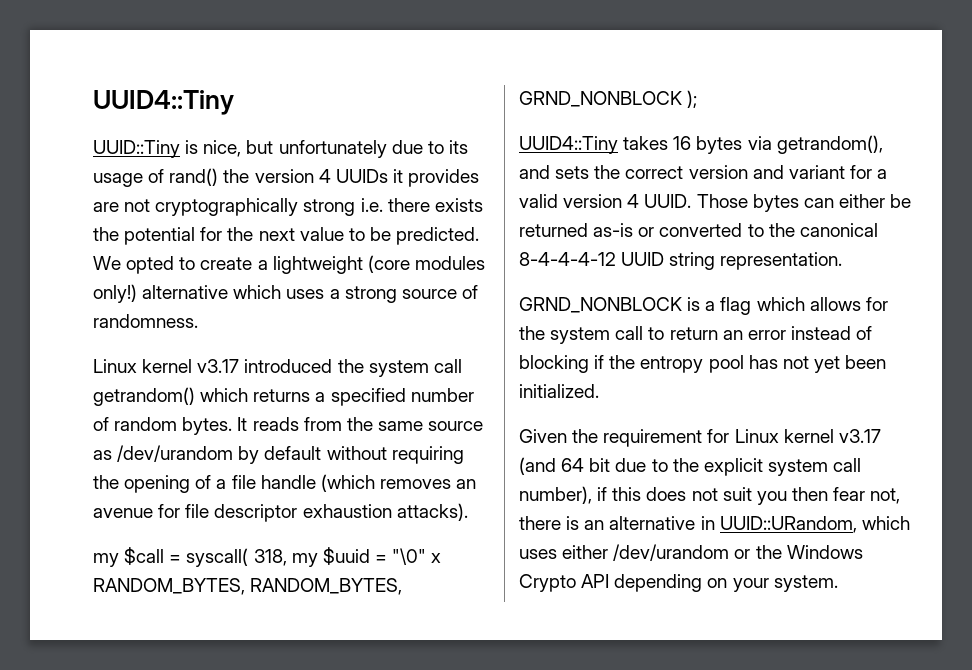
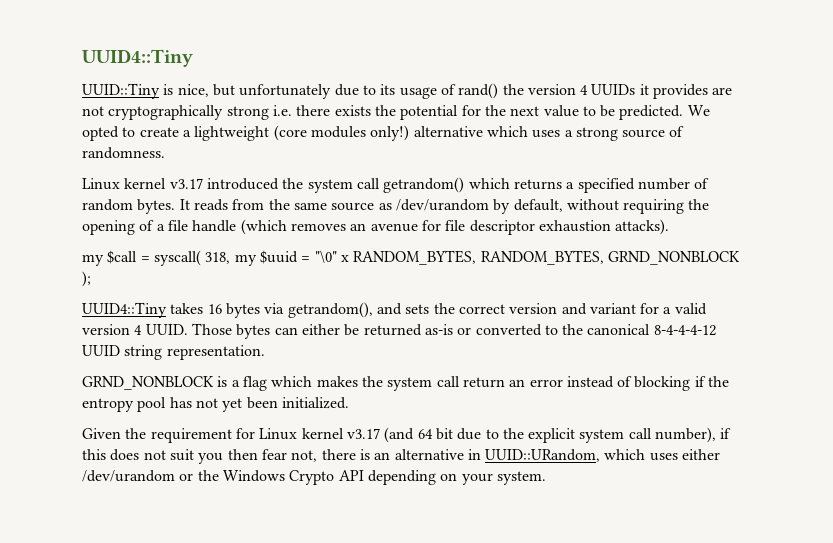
[264,446,322,460] default -> [513,199,563,212] default,
[809,297,888,311] [519,326,665,344] allows for the system call to -> [316,376,460,391] makes the system call

